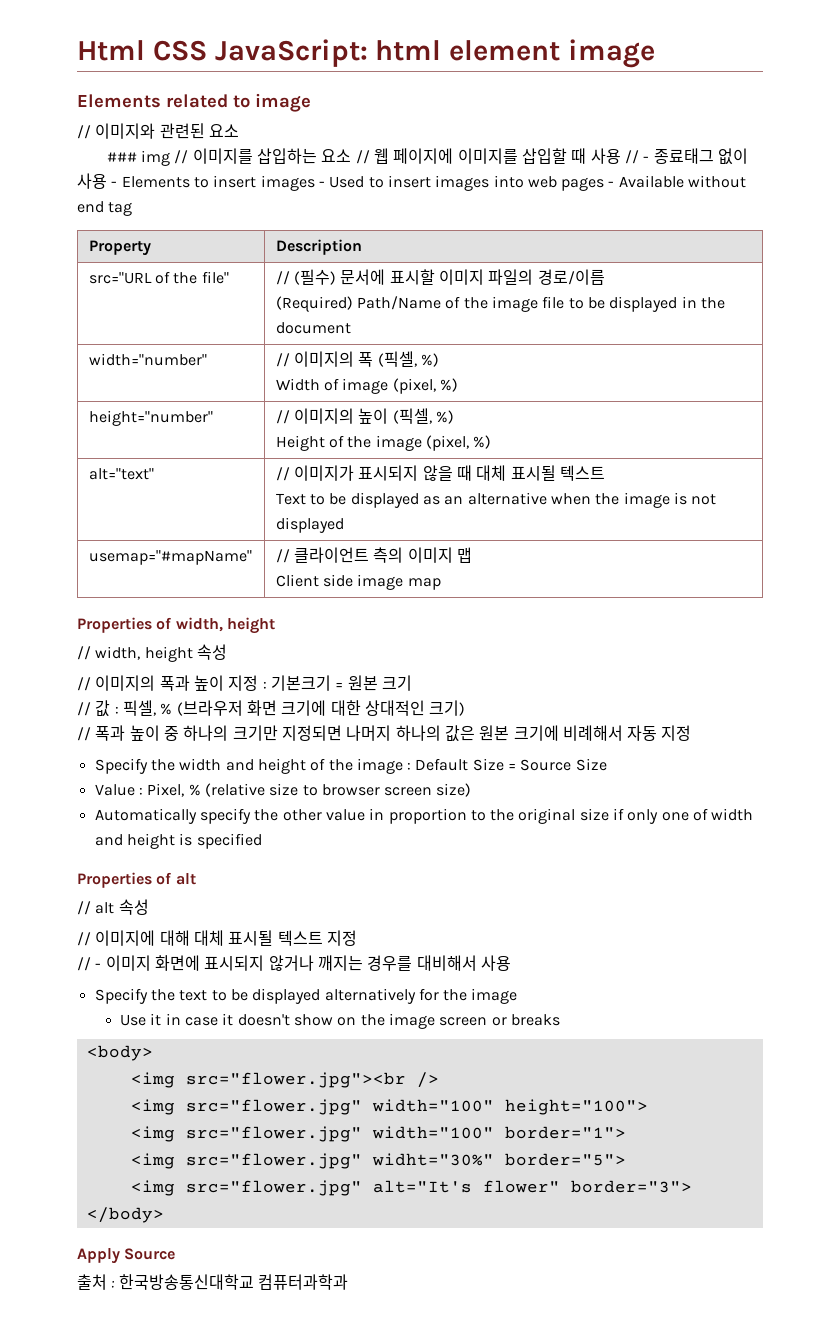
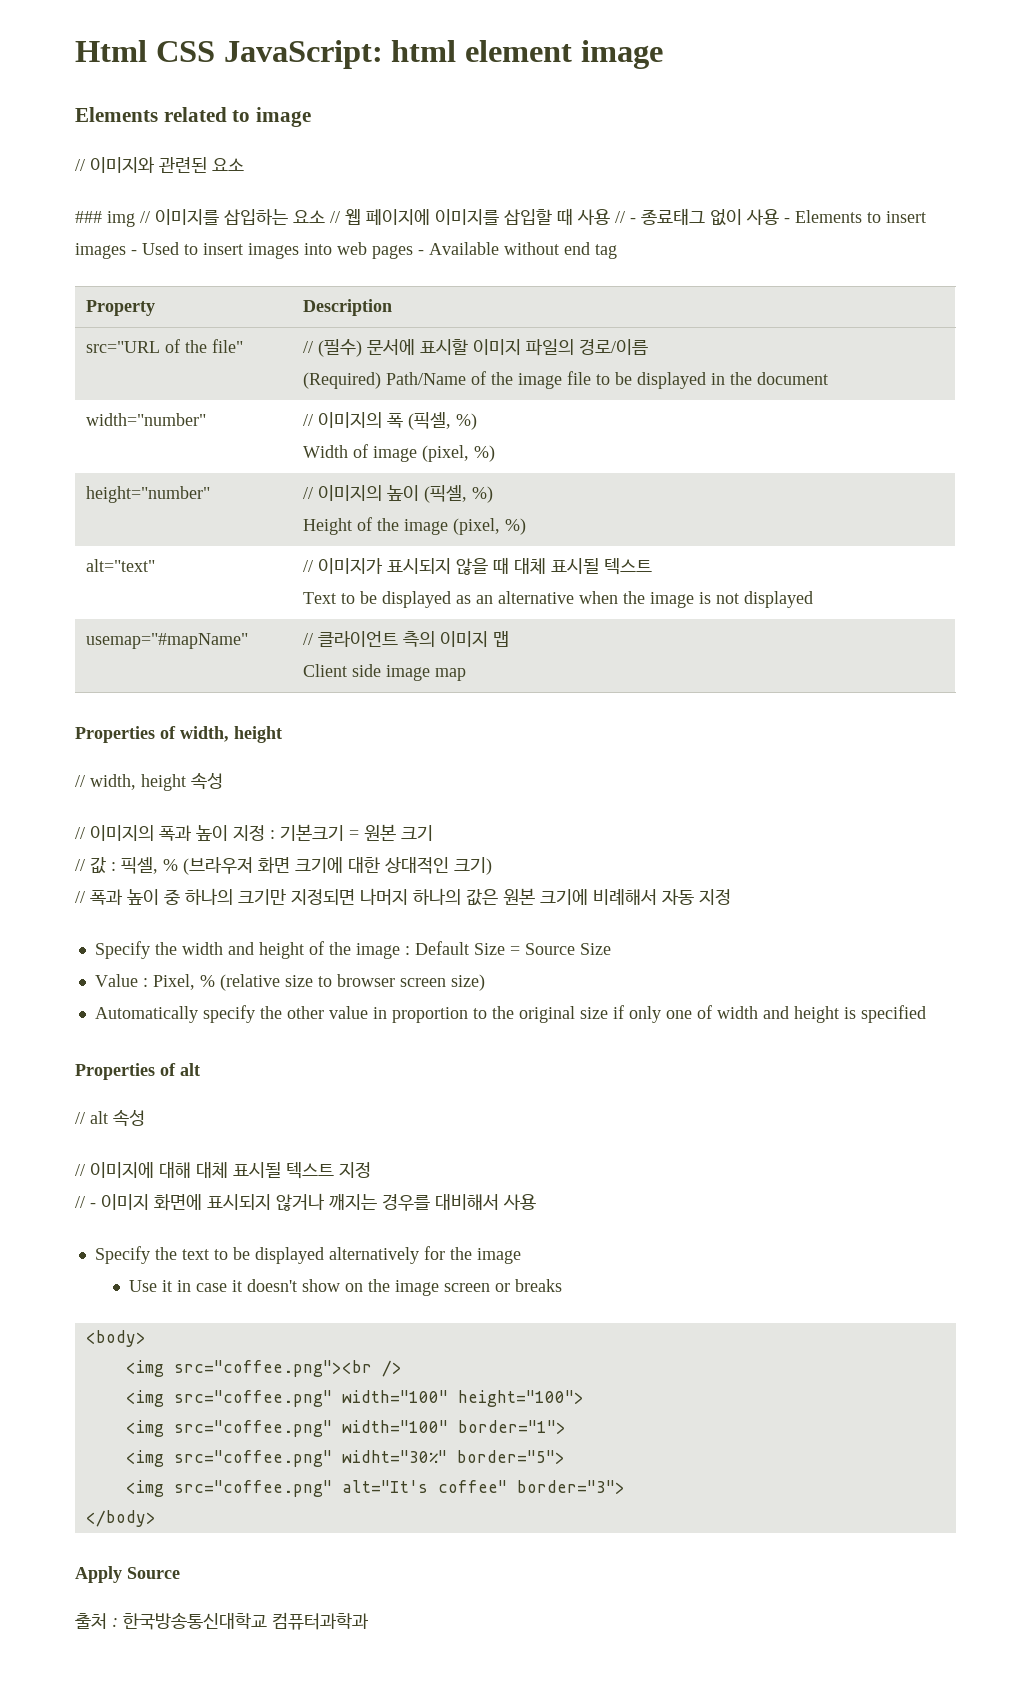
[185,1072,406,1088] src="flower.jpg"><br -> [173,1360,372,1377] src="coffee.png"><br
[185,1099,362,1115] src="flower.jpg" -> [173,1390,332,1407] src="coffee.png"
[185,1126,362,1142] src="flower.jpg" -> [173,1420,332,1437] src="coffee.png"
[185,1153,362,1169] src="flower.jpg" -> [173,1450,332,1467] src="coffee.png"
[185,1180,560,1196] src="flower.jpg" alt="It's flower" -> [173,1480,507,1497] src="coffee.png" alt="It's coffee"

